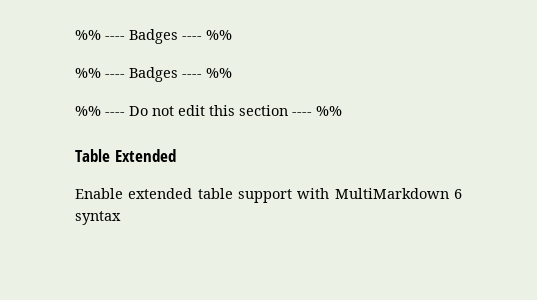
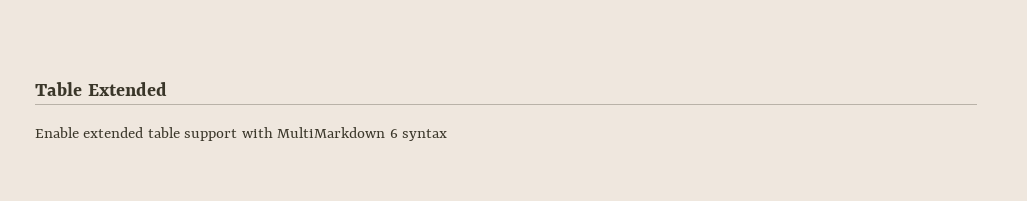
[75,29,232,44] [75,67,232,82] [75,105,342,116] %% ---- Badges ---- %% // %% ---- Badges ---- %% // %% ---- Do not edit this section ---- %% // -> (35, 89) none

